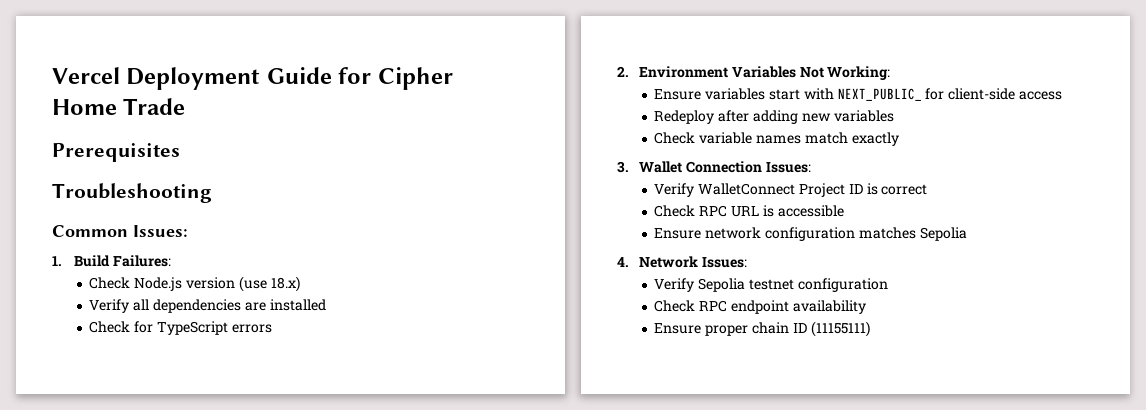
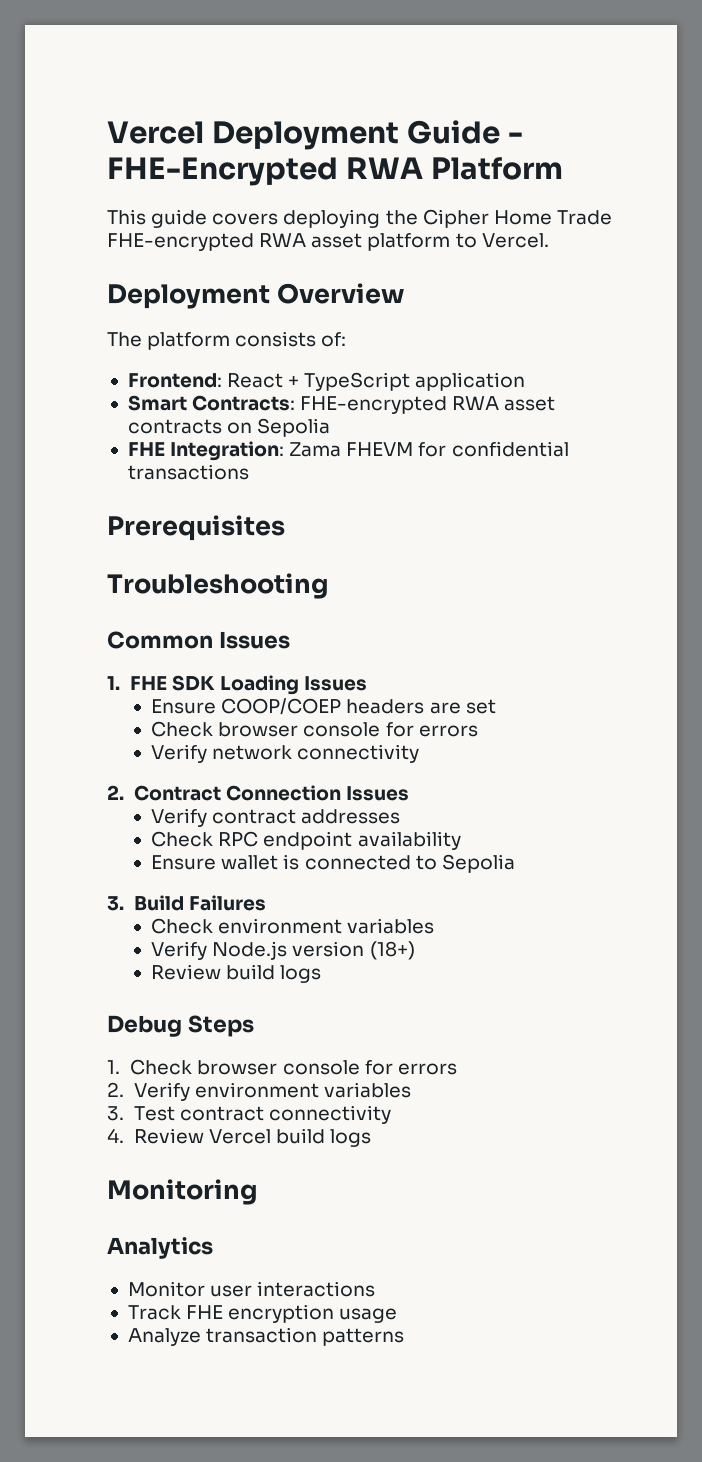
[338,67,453,90] [52,98,186,115] for Cipher Home Trade -> [507,132,523,143] [107,157,563,186] [107,209,612,228] [107,233,549,251] [107,283,405,309] [107,331,347,350] [127,372,526,391] [127,395,556,414] [127,418,331,437] [127,441,569,461] [127,464,249,480] - FHE-Encrypted RWA Platform // This guide covers deploying the Cipher Home Trade FHE-encrypted RWA asset platform to Vercel. // Deployment Overview // The platform consists of: // Frontend: React + TypeScript application // Smart Contracts: FHE-encrypted RWA asset contracts on Sepolia // FHE Integration: Zama FHEVM for confidential transactions
[133,225,188,237] [52,255,171,267] [89,276,300,292] [89,299,326,313] [89,321,272,335] [617,66,891,80] [654,88,1062,101] [654,110,894,124] [654,132,899,146] [617,161,811,173] [654,183,928,197] [654,205,844,217] [654,227,967,241] [617,256,747,268] [654,278,888,292] Issues: // 1. Build Failures: // Check Node.js version (use 18.x) // Verify all dependencies are installed // Check for TypeScript errors // 2. Environment Variables Not Working: // Ensure variables start with NEXT_PUBLIC_ for client-side access // Redeploy after adding new variables // Check variable names match exactly // 3. Wallet Connection Issues: // Verify WalletConnect Project ID is correct // Check RPC URL is accessible // Ensure network configuration matches Sepolia // 4. Network Issues: // Verify Sepolia testnet configuration -> [218,631,290,649] [107,675,367,695] [151,698,496,715] [151,721,478,737] [151,744,420,763] [107,785,409,801] [151,808,401,827] Issues // 1. FHE SDK Loading Issues // Ensure COOP/COEP headers are set // Check browser console for errors // Verify network connectivity // 2. Contract Connection Issues // Verify contract addresses
[705,321,870,337] proper chain ID (11155111) -> [221,854,515,873] [107,895,266,911] [151,918,435,934] [151,941,415,960] [151,964,322,983] [107,1015,254,1037] [107,1059,457,1075] [107,1082,411,1101] [107,1105,391,1124] [107,1128,371,1147] [107,1179,258,1205] [107,1237,213,1259] [127,1281,376,1297] [127,1304,398,1323] [127,1327,405,1346] wallet is connected to Sepolia // 3. Build Failures // Check environment variables // Verify Node.js version (18+) // Review build logs // Debug Steps // 1. Check browser console for errors // 2. Verify environment variables // 3. Test contract connectivity // 4. Review Vercel build logs // Monitoring // Analytics // Monitor user interactions // Track FHE encryption usage // Analyze transaction patterns

